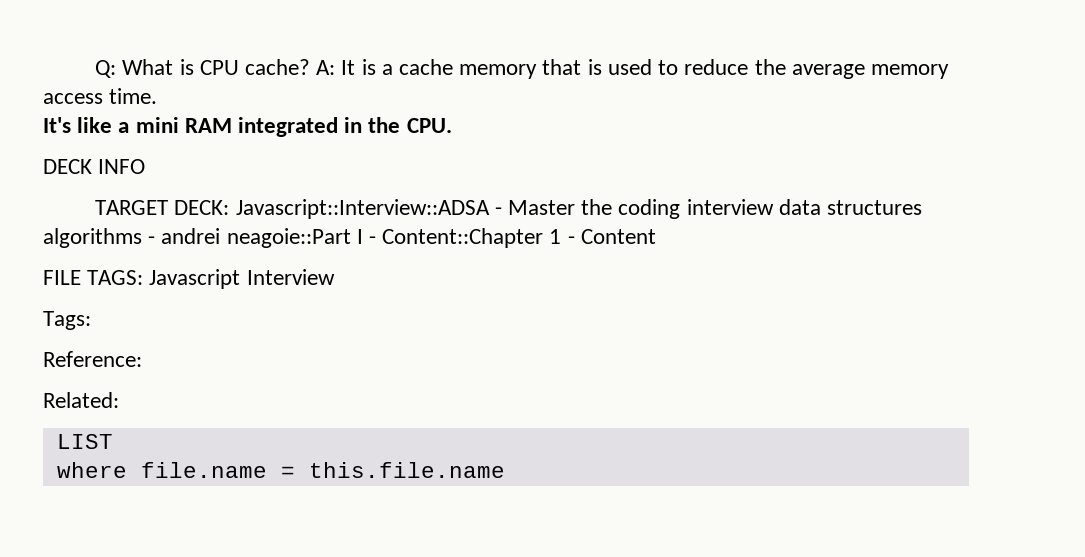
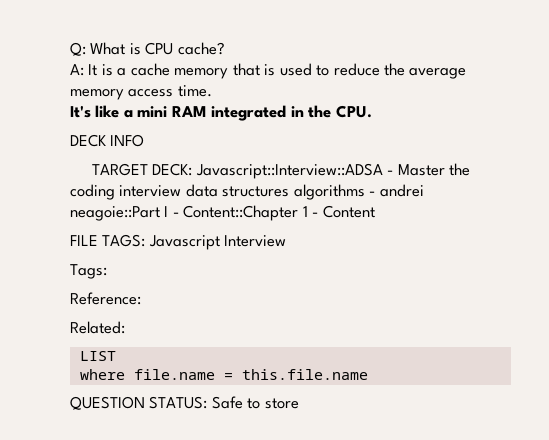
(311, 67) none -> (225, 48) //
(505, 470) none -> [70,396,299,410] // QUESTION STATUS: Safe to store

